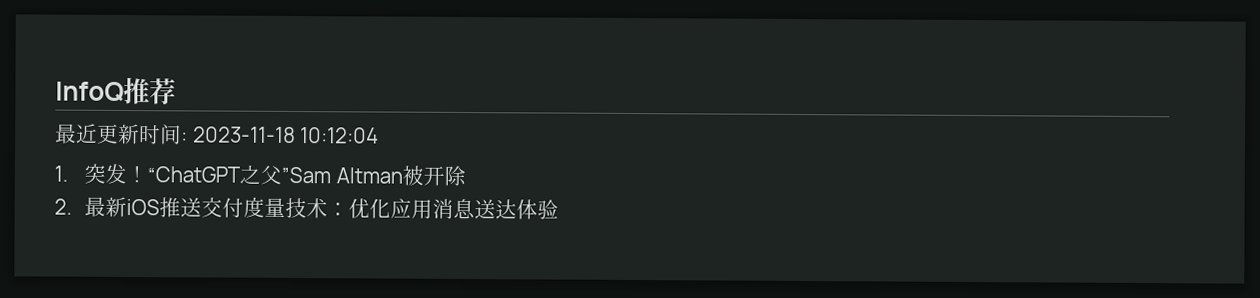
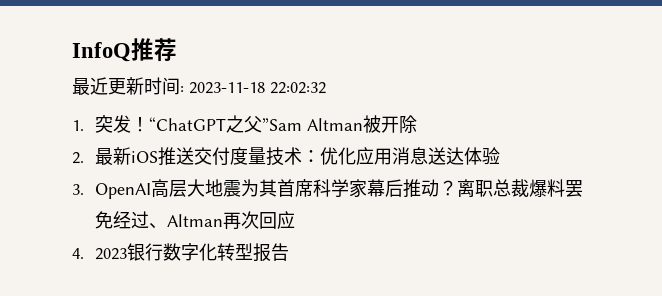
[300,127,380,144] 10:12:04 -> [270,82,326,94] 22:02:32
(560, 209) none -> [72,179,583,199] [94,211,295,230] [72,243,289,262] // 3. OpenAI高层大地震为其首席科学家幕后推动？离职总裁爆料罢免经过、Altman再次回应 // 4. 2023银行数字化转型报告

